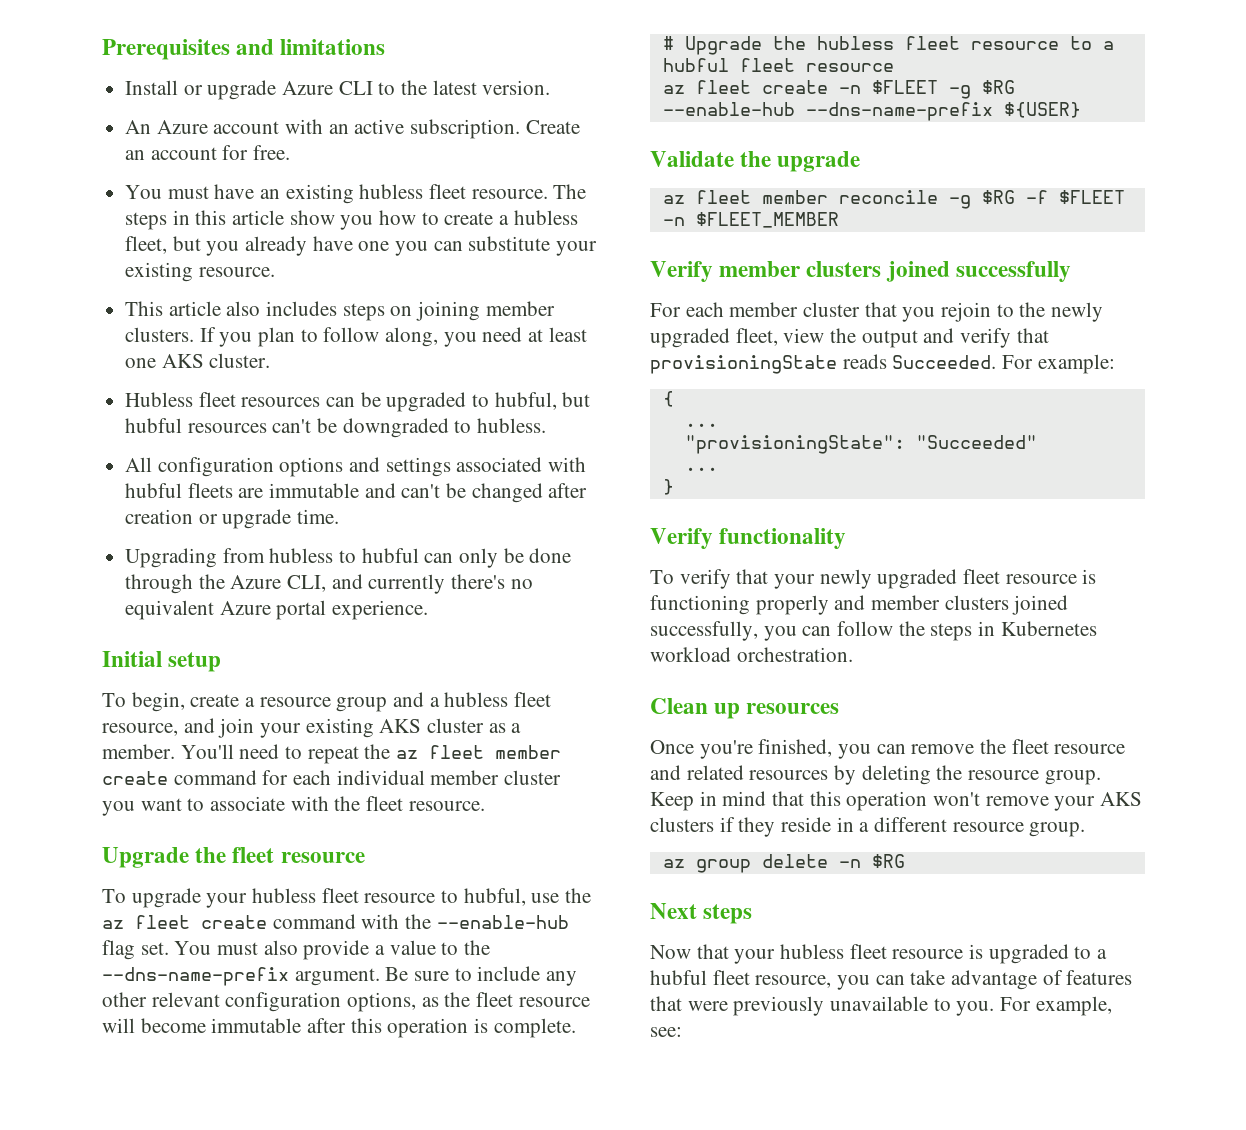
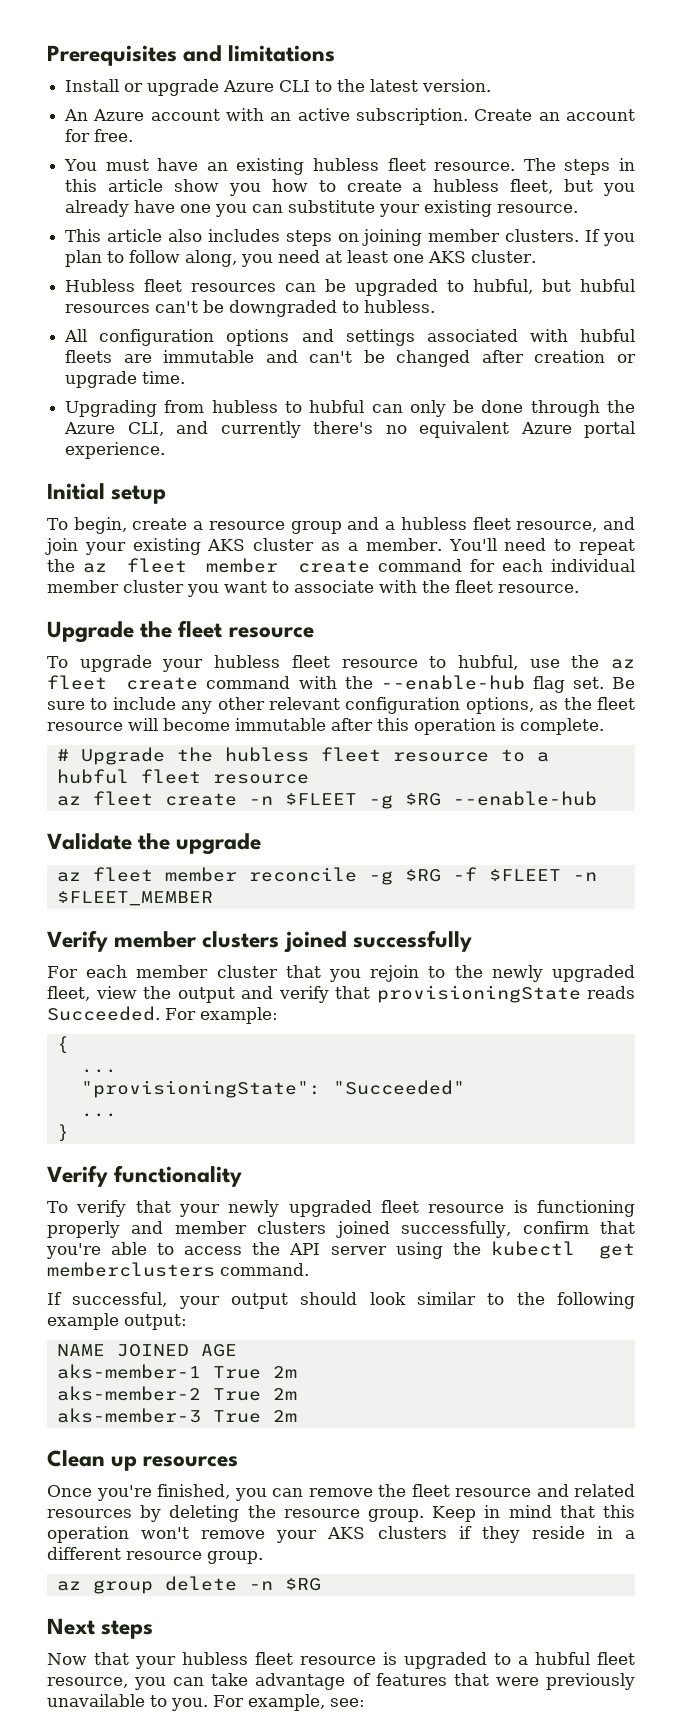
[174,940,491,960] [102,967,380,986] You must also provide a value to the --dns-name-prefix argument. -> (604, 683) none
[805,102,1081,121] --dns-name-prefix ${USER} -> (597, 798) none
[763,621,1097,641] [650,647,853,662] you can follow the steps in Kubernetes workload orchestration. -> [522,1221,635,1234] [46,1241,635,1259] [47,1262,309,1277] [47,1292,635,1309] [47,1313,187,1330] [56,1344,237,1357] [56,1364,297,1379] [56,1386,297,1401] [56,1408,297,1423] confirm that you're able to access the API server using the kubectl get memberclusters command. // If successful, your output should look similar to the following example output: // NAME JOINED AGE // aks-member-1 True 2m // aks-member-2 True 2m // aks-member-3 True 2m

